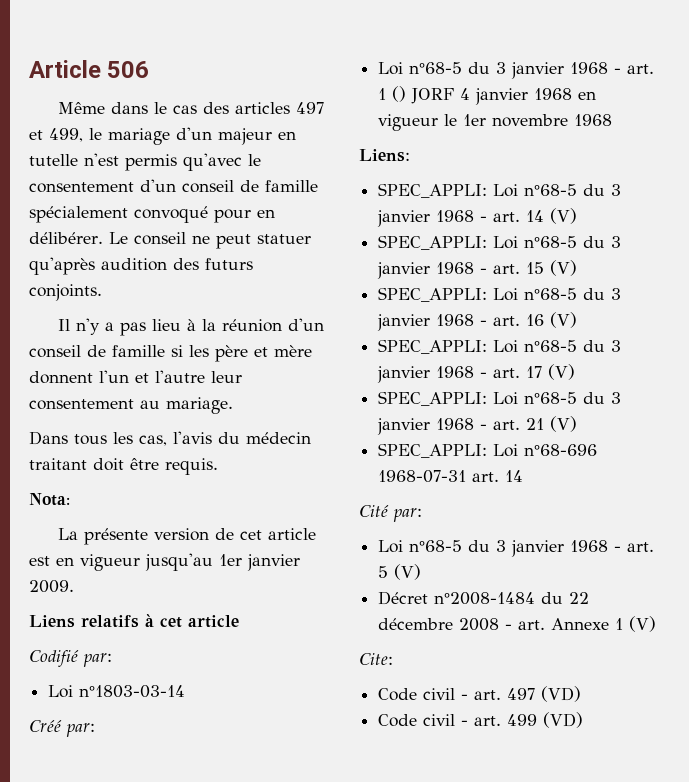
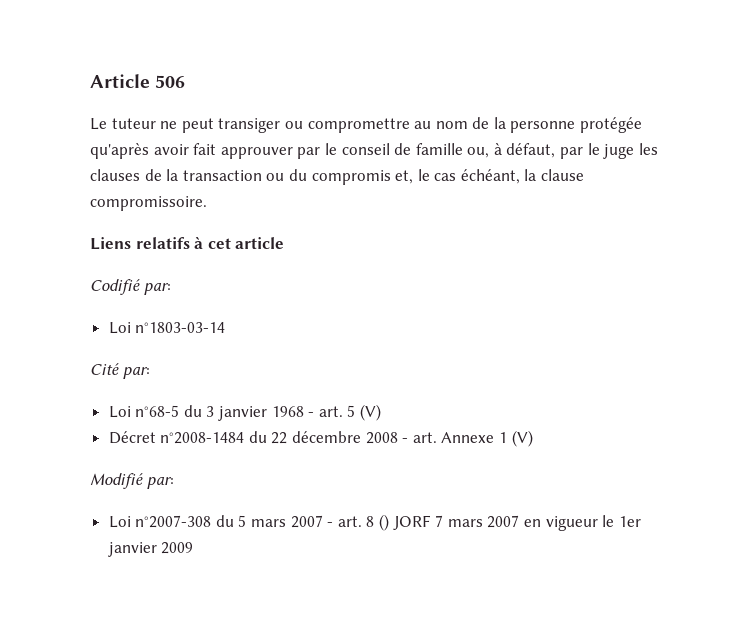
[58,102,325,114] [29,127,296,145] [29,153,261,171] [29,179,318,193] [29,206,275,223] [29,232,311,249] [29,257,253,275] [29,284,102,301] [58,318,325,336] [29,345,312,362] [29,370,242,384] [29,397,233,414] [29,431,311,446] [29,458,218,475] [29,493,70,506] [58,528,317,545] [29,553,300,571] [29,580,74,593] Même dans le cas des articles 497 et 499, le mariage d'un majeur en tutelle n'est permis qu'avec le consentement d'un conseil de famille spécialement convoqué pour en délibérer. Le conseil ne peut statuer qu'après audition des futurs conjoints. // Il n'y a pas lieu à la réunion d'un conseil de famille si les père et mère donnent l'un et l'autre leur consentement au mariage. // Dans tous les cas, l'avis du médecin traitant doit être requis. // Nota: // La présente version de cet article est en vigueur jusqu'au 1er janvier 2009. -> [90,117,643,133] [90,143,658,159] [90,169,585,185] [90,196,207,211] Le tuteur ne peut transiger ou compromettre au nom de la personne protégée qu'après avoir fait approuver par le conseil de famille ou, à défaut, par le juge les clauses de la transaction ou du compromis et, le cas échéant, la clause compromissoire.
[29,720,95,737] [378,62,655,79] [378,86,597,105] [378,114,613,131] [359,149,410,162] [378,183,622,198] [377,208,578,227] [378,235,622,250] [377,260,578,279] [378,287,622,302] [377,312,578,331] [378,339,622,354] [377,364,576,383] [378,391,622,406] [377,416,578,435] [378,443,598,458] [378,470,524,483] // Créé par: // Loi n°68-5 du 3 janvier 1968 - art. 1 () JORF 4 janvier 1968 en vigueur le 1er novembre 1968 // Liens: // SPEC_APPLI: Loi n°68-5 du 3 janvier 1968 - art. 14 (V) // SPEC_APPLI: Loi n°68-5 du 3 janvier 1968 - art. 15 (V) // SPEC_APPLI: Loi n°68-5 du 3 janvier 1968 - art. 16 (V) // SPEC_APPLI: Loi n°68-5 du 3 janvier 1968 - art. 17 (V) // SPEC_APPLI: Loi n°68-5 du 3 janvier 1968 - art. 21 (V) // SPEC_APPLI: Loi n°68-696 1968-07-31 art. 14 -> (226, 327) none
[359,653,393,665] [378,686,582,702] [378,712,584,728] Cite: // Code civil - art. 497 (VD) // Code civil - art. 499 (VD) -> [90,473,174,489] [108,514,641,531] [107,542,194,557] Modifié par: // Loi n°2007-308 du 5 mars 2007 - art. 8 () JORF 7 mars 2007 en vigueur le 1er janvier 2009

